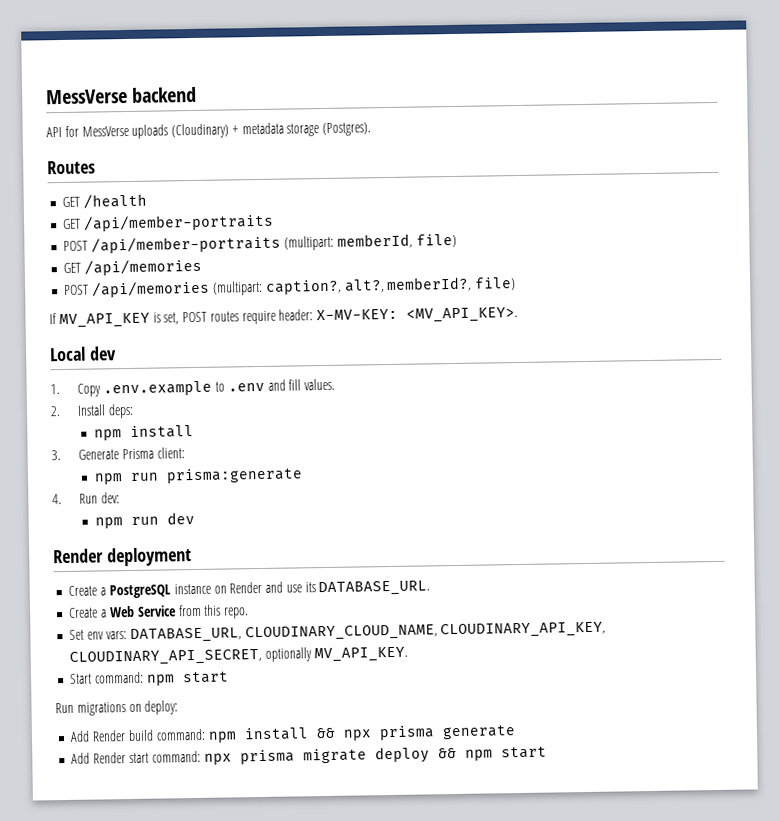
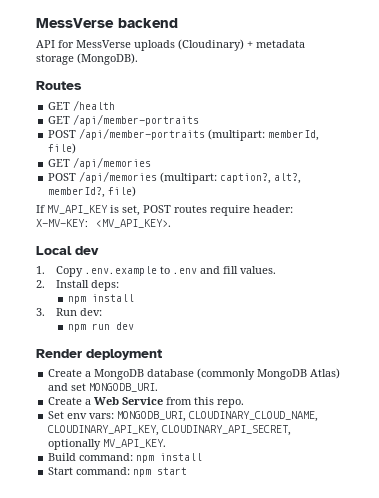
[322,122,372,136] (Postgres). -> [77,53,138,65] (MongoDB).
[78,447,185,460] [93,467,303,485] [52,494,62,505] Generate Prisma client: // npm run prisma:generate // 4. -> (45, 312) none
[108,580,431,599] PostgreSQL instance on Render and use its DATABASE_URL. -> [94,368,341,380] [48,383,159,392] MongoDB database (commonly MongoDB Atlas) and set MONGODB_URI.
[129,627,242,644] DATABASE_URL, -> [117,411,187,422] MONGODB_URI,
(408, 654) none -> [48,453,203,463] // Build command: npm install
[55,700,179,716] [70,725,516,743] [71,746,547,765] // Run migrations on deploy: // Add Render build command: npm install && npx prisma generate // Add Render start command: npx prisma migrate deploy && npm start -> (188, 471) none

